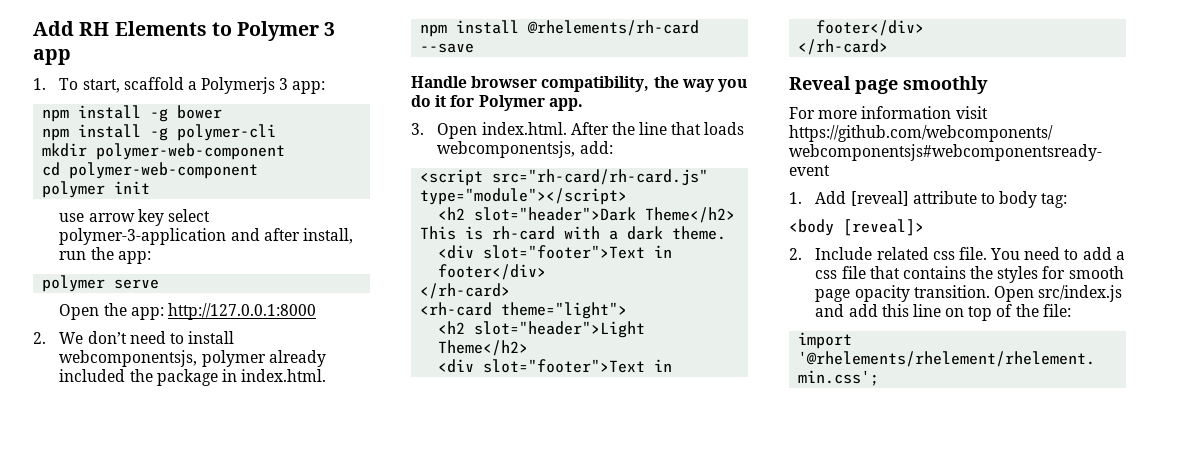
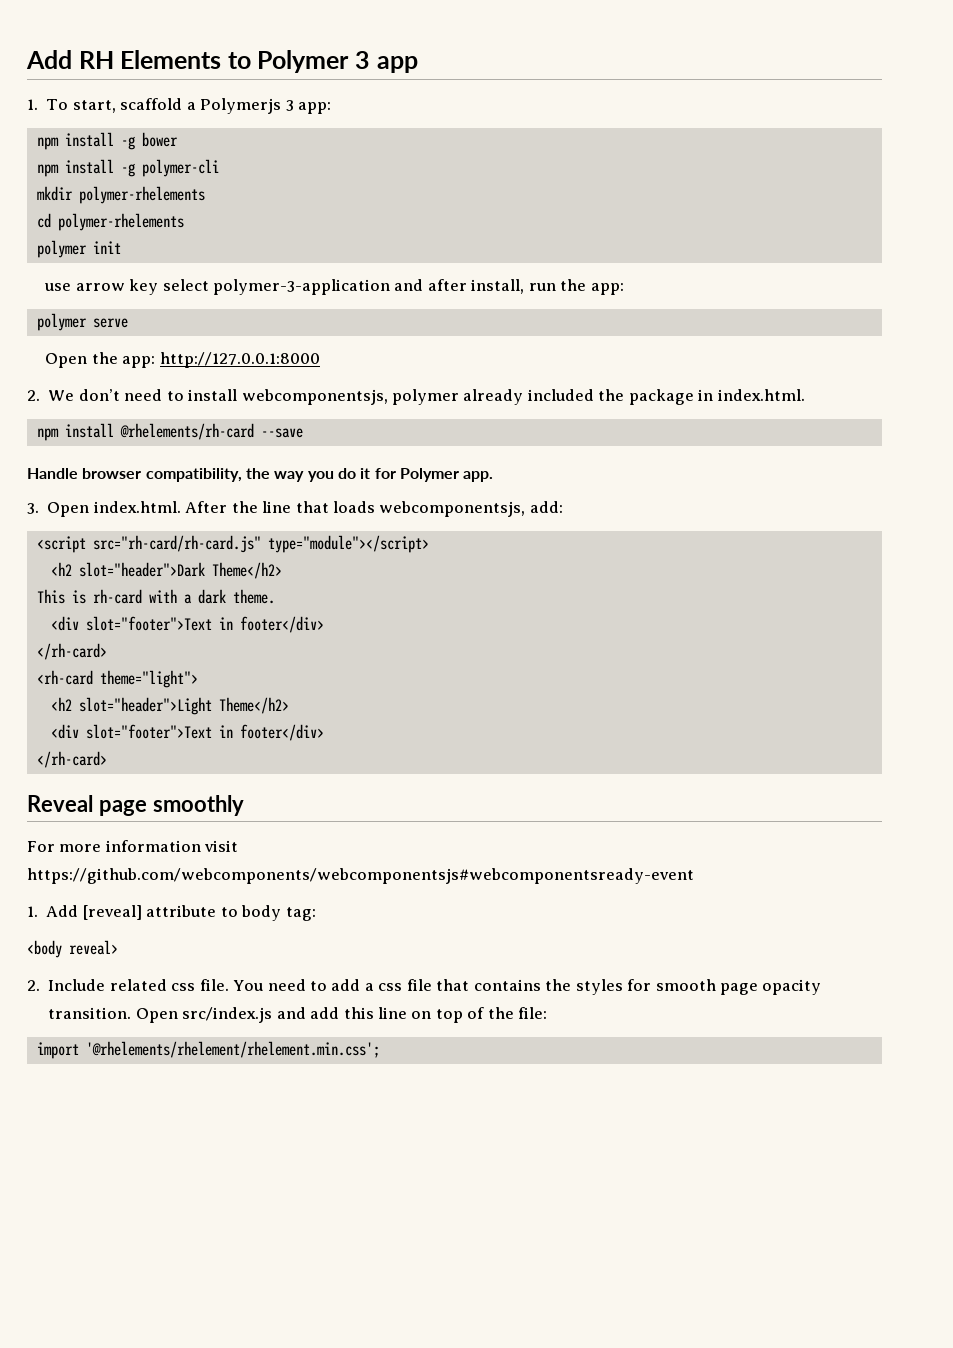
[96,143,286,160] polymer-web-component -> [78,186,205,204] polymer-rhelements
[69,162,259,179] polymer-web-component -> [57,213,184,231] polymer-rhelements
[843,219,924,236] [reveal]> -> [69,940,118,955] reveal>

